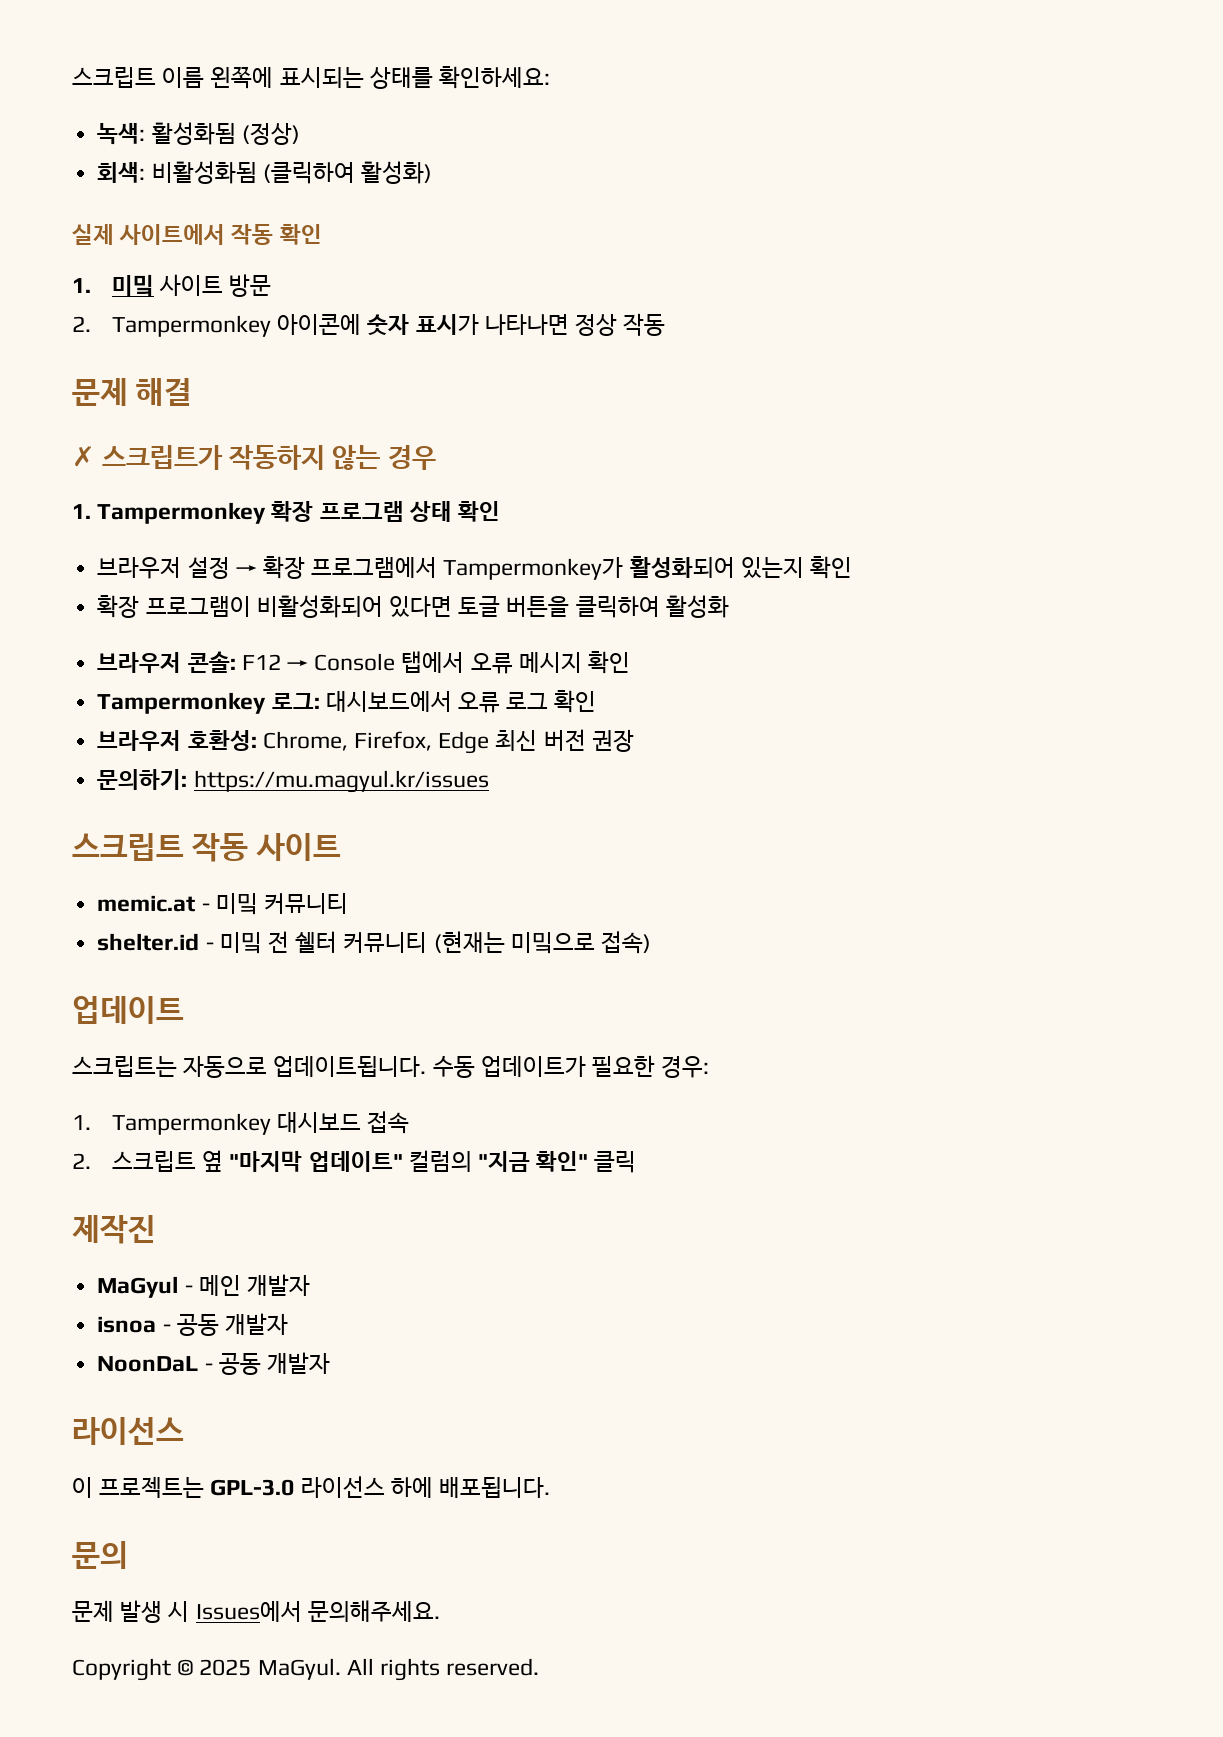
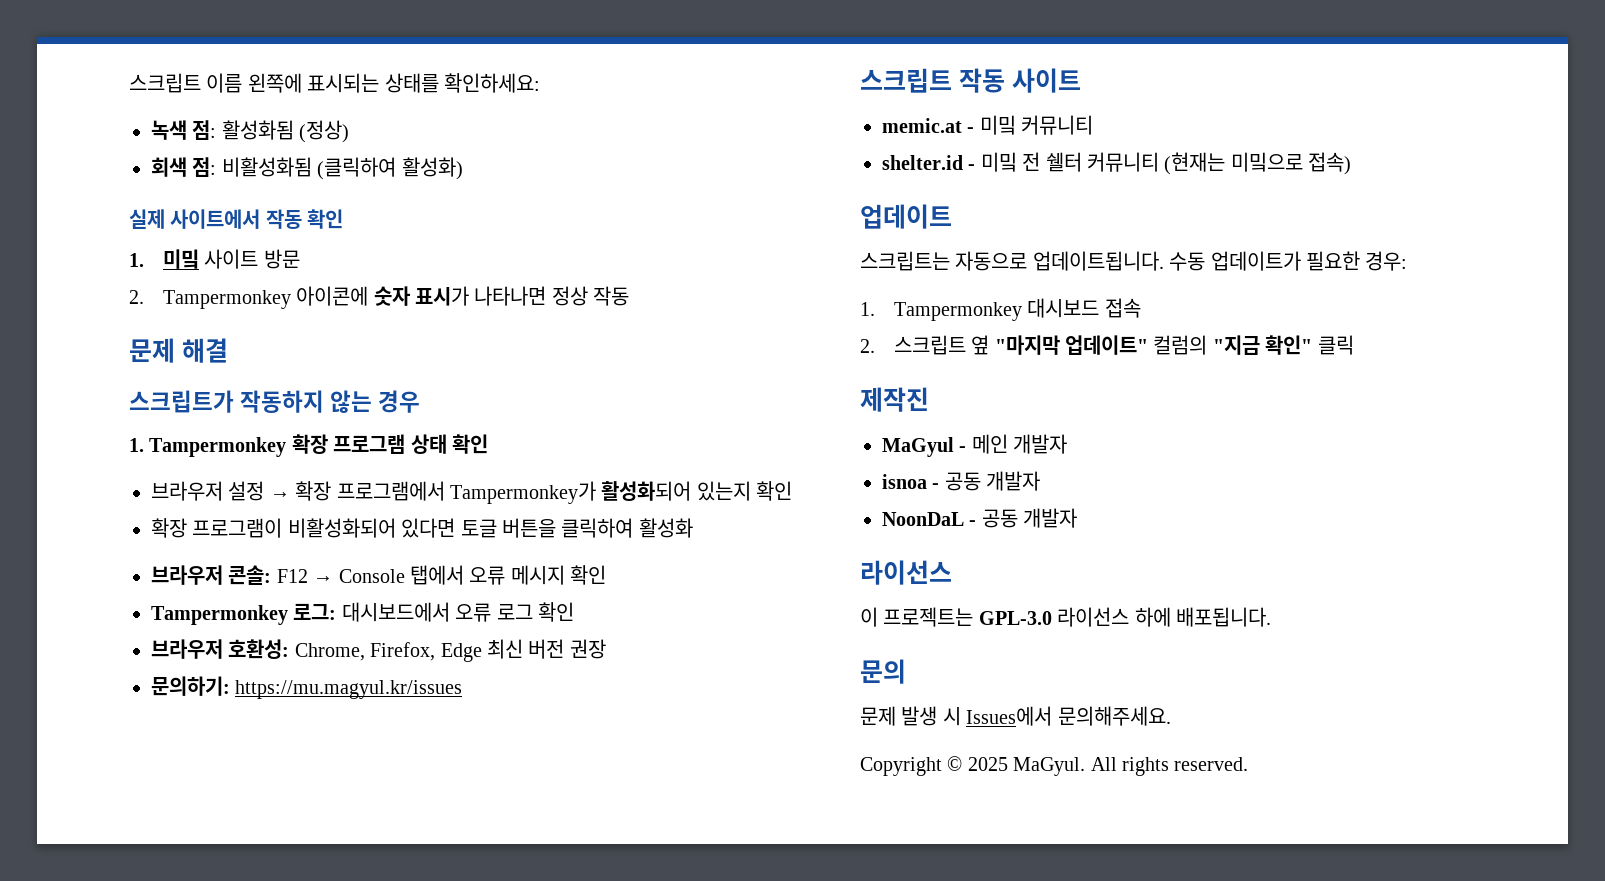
[97,123,146,145] 녹색: -> [151,120,217,140] 녹색 점:
[97,162,146,183] 회색: -> [151,157,217,177] 회색 점:
[72,446,95,467] ✗ -> (228, 350) none

